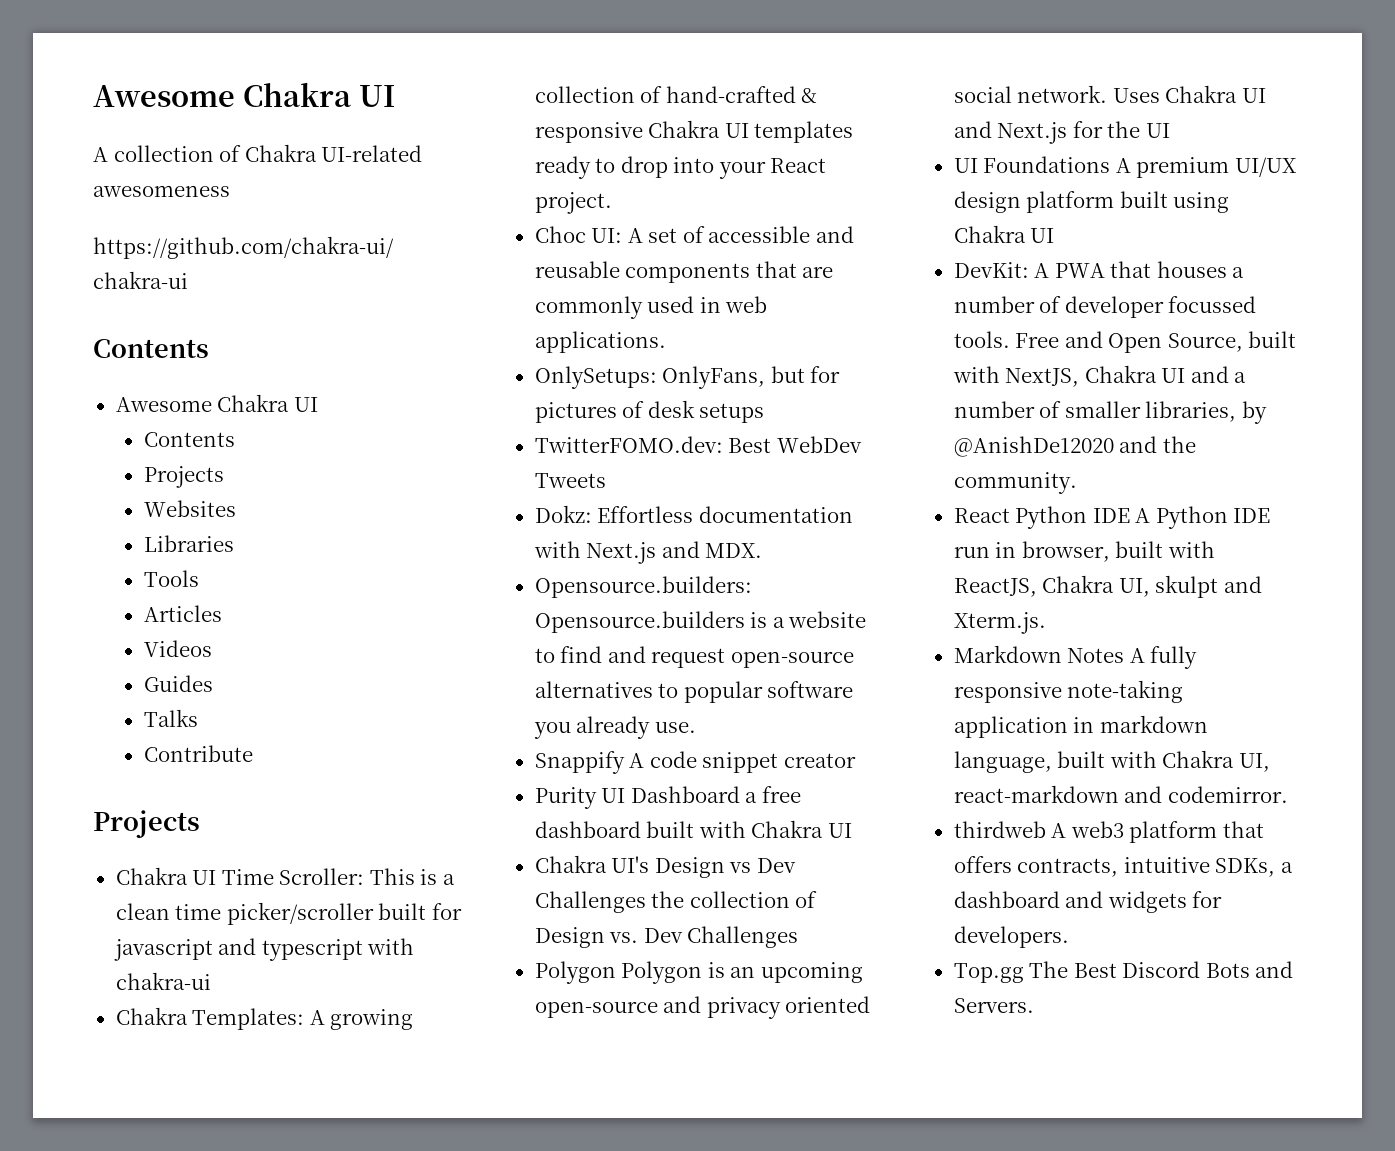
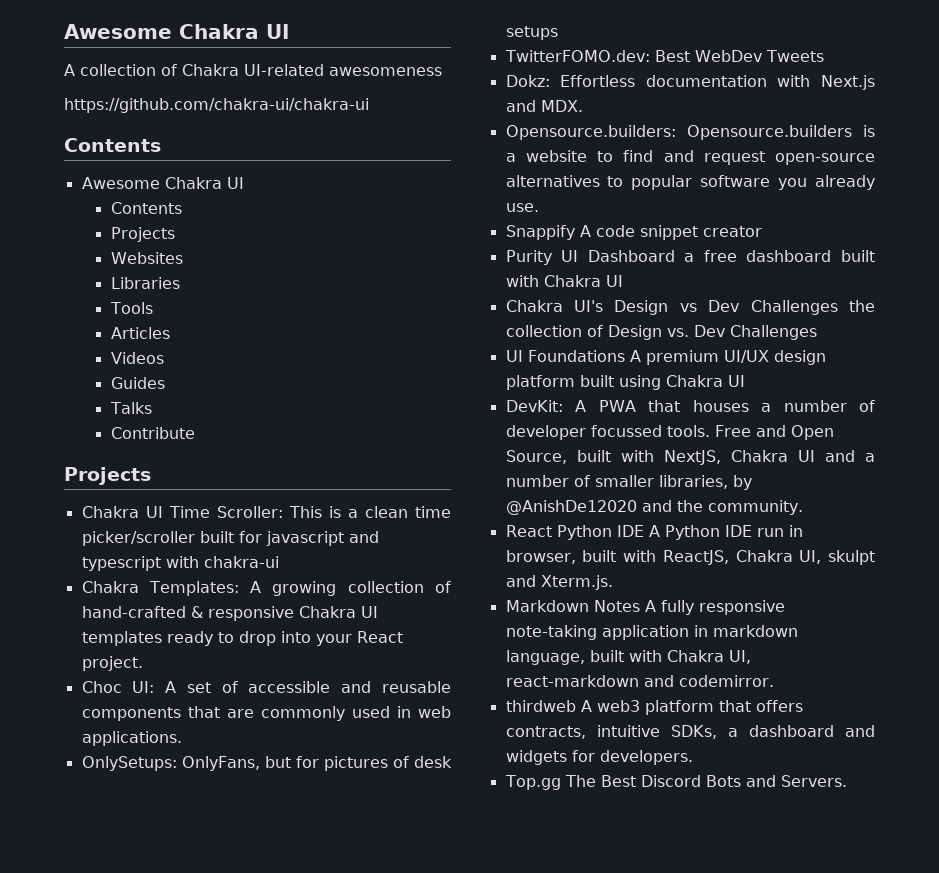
[534,961,863,984] [534,996,871,1019] [953,85,1266,103] [953,121,1170,144] // Polygon Polygon is an upcoming open-source and privacy oriented social network. Uses Chakra UI and Next.js for the UI -> (817, 332) none

